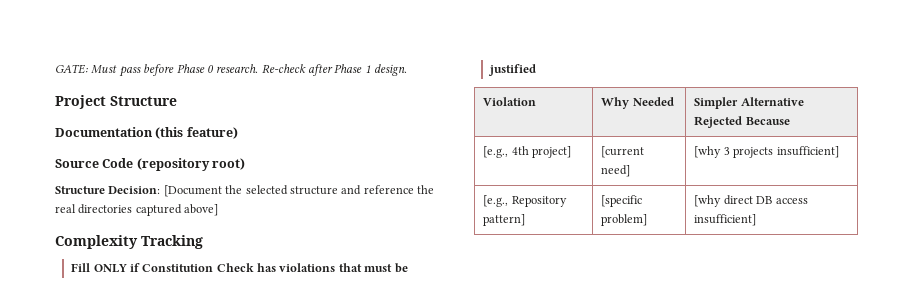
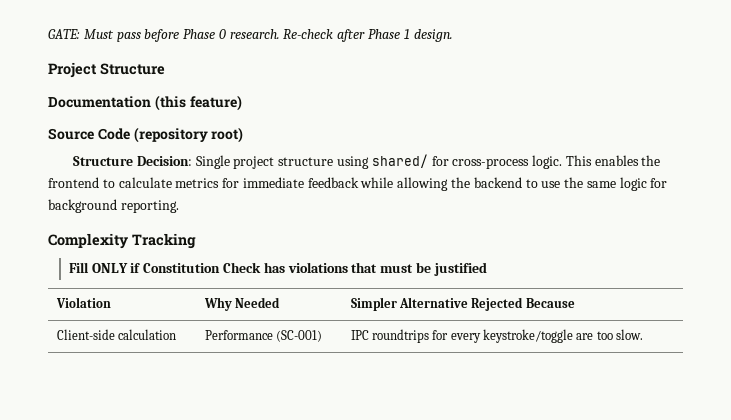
[163,185,434,197] [55,204,219,216] [Document the selected structure and reference the real directories captured above] -> [195,154,661,169] [48,177,668,191] [48,199,179,213] Single project structure using shared/ for cross-process logic. This enables the frontend to calculate metrics for immediate feedback while allowing the backend to use the same logic for background reporting.
[483,146,572,158] [601,146,645,158] [601,165,631,177] [694,146,839,158] [483,195,567,207] [483,214,526,226] [601,195,643,207] [601,214,648,226] [694,195,808,207] [694,214,757,226] [e.g., 4th project] | [current need] | [why 3 projects insufficient] // [e.g., Repository pattern] | [specific problem] | [why direct DB access insufficient] -> [56,329,176,340] [204,330,322,342] [350,329,644,343] Client-side calculation | Performance (SC-001) | IPC roundtrips for every keystroke/toggle are too slow.

